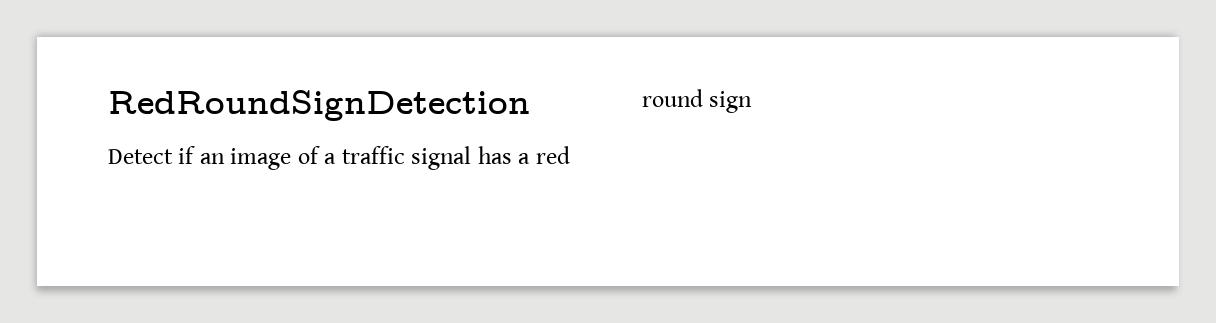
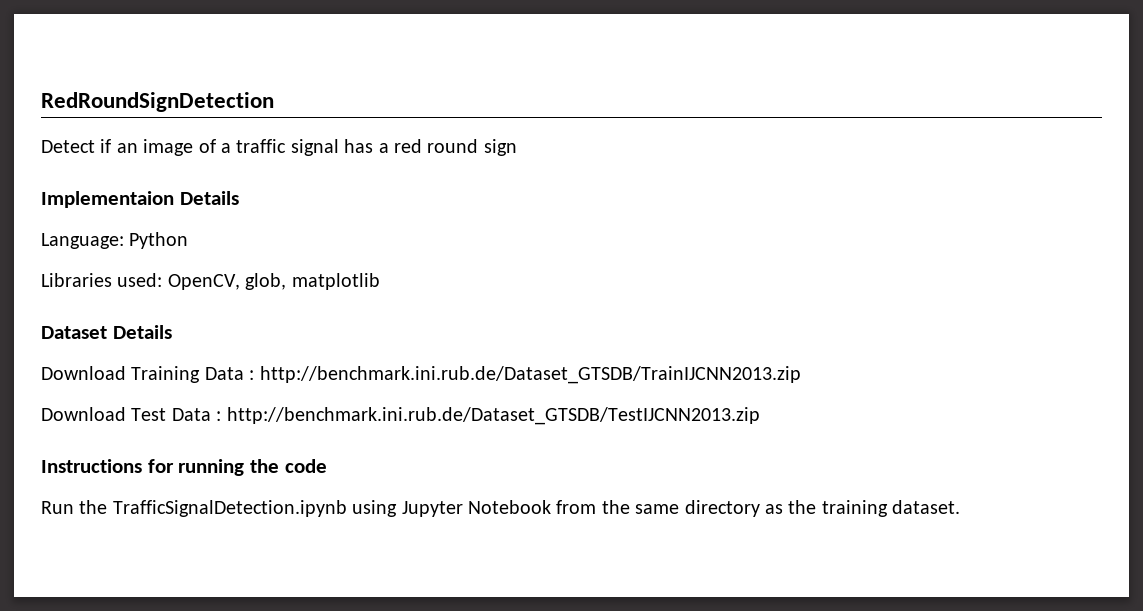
(753, 102) none -> [41,191,239,208] [41,232,189,249] [41,273,380,290] [41,325,172,339] [41,366,801,384] [41,407,760,425] [41,459,327,476] [41,500,961,517] // Implementaion Details // Language: Python // Libraries used: OpenCV, glob, matplotlib // Dataset Details // Download Training Data : http://benchmark.ini.rub.de/Dataset_GTSDB/TrainIJCNN2013.zip // Download Test Data : http://benchmark.ini.rub.de/Dataset_GTSDB/TestIJCNN2013.zip // Instructions for running the code // Run the TrafficSignalDetection.ipynb using Jupyter Notebook from the same directory as the training dataset.

